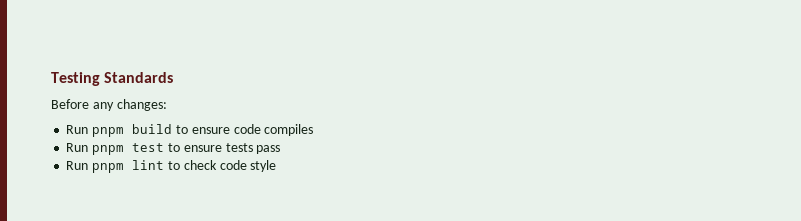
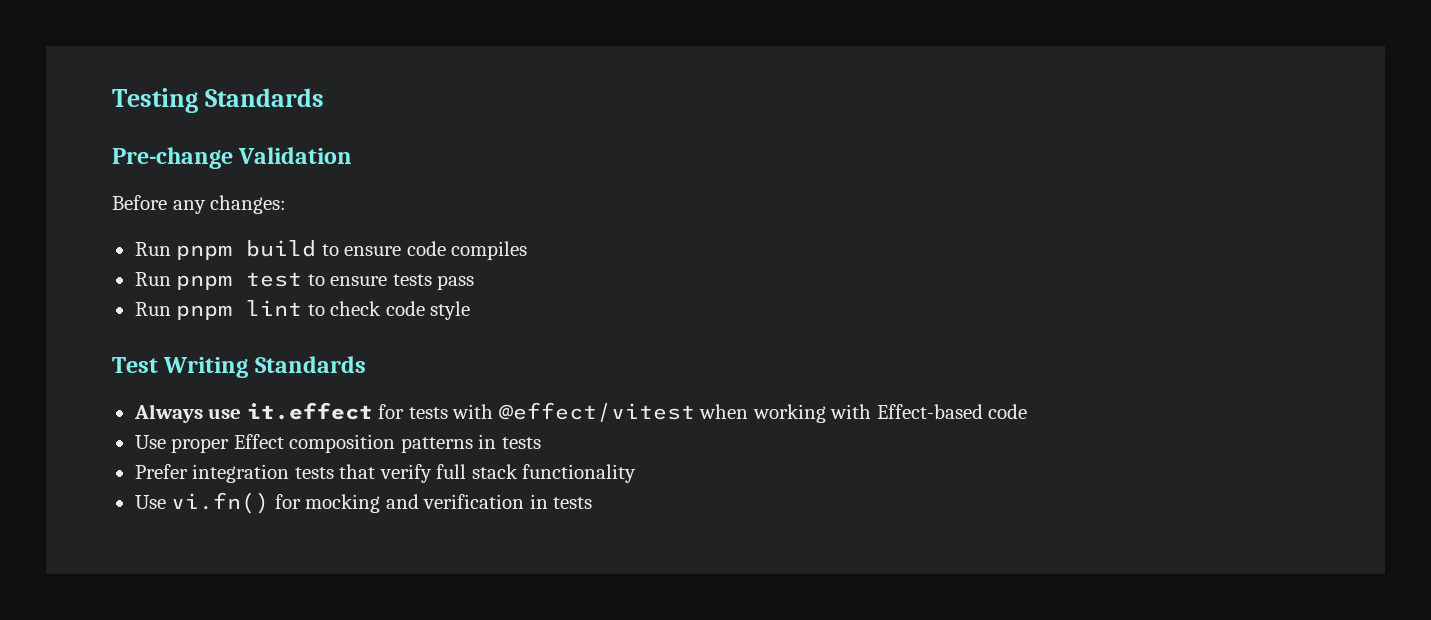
(174, 77) none -> [112,147,353,169] // Pre-change Validation
(277, 166) none -> [112,356,366,378] [133,402,1028,423] [134,434,541,453] [134,464,637,483] [134,492,593,514] // Test Writing Standards // Always use it.effect for tests with @effect/vitest when working with Effect-based code // Use proper Effect composition patterns in tests // Prefer integration tests that verify full stack functionality // Use vi.fn() for mocking and verification in tests

